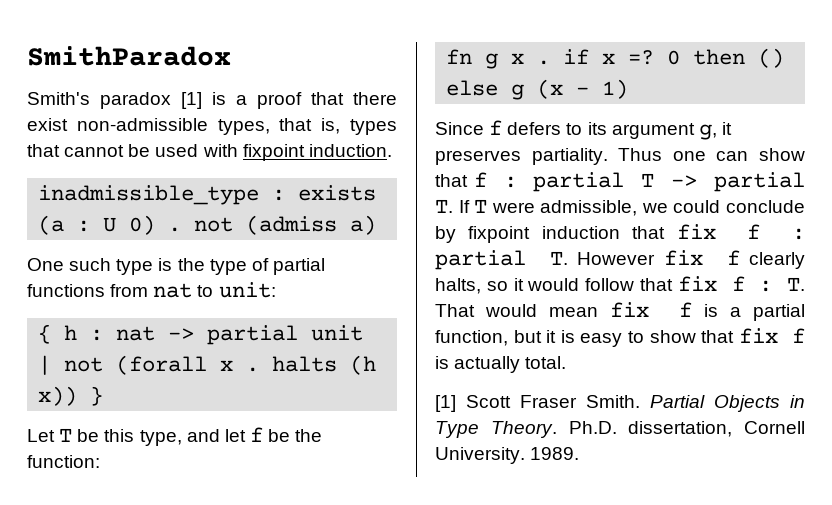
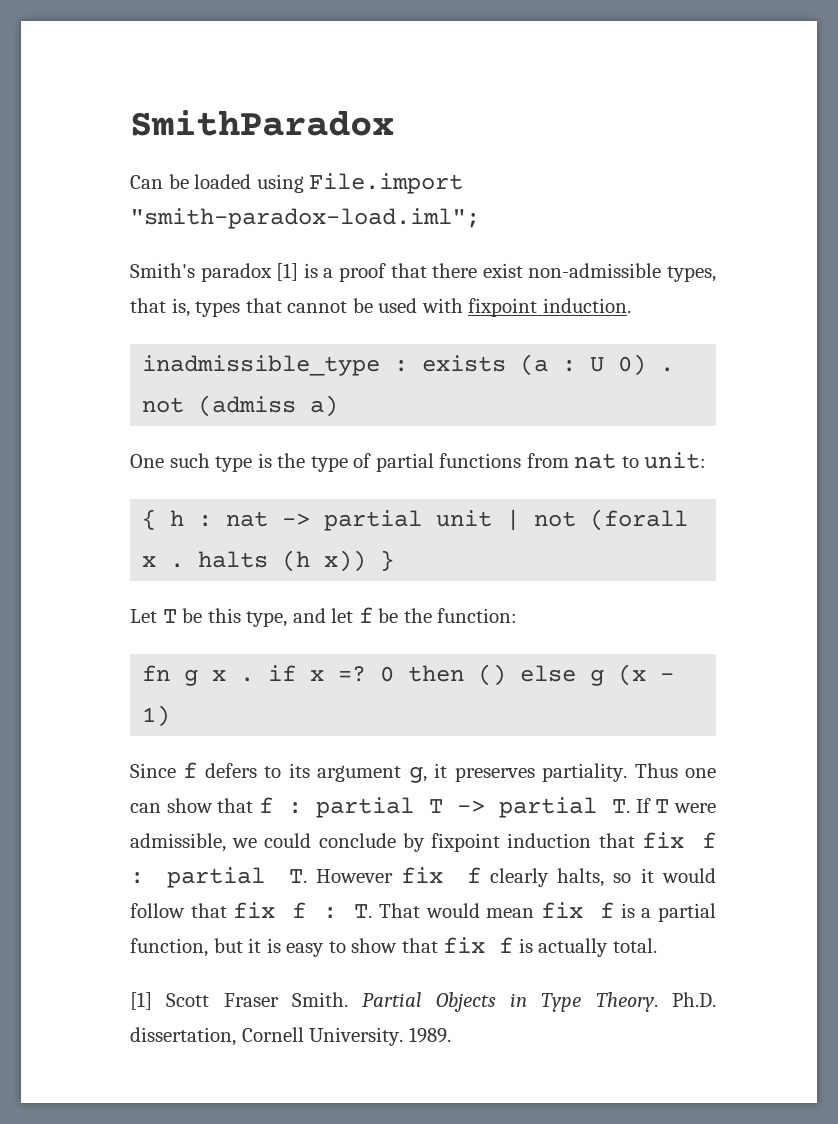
(231, 56) none -> [130,173,464,194] [130,208,480,229] // Can be loaded using File.import "smith-paradox-load.iml";

